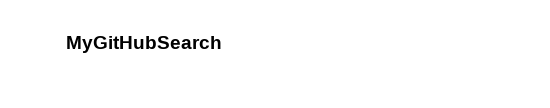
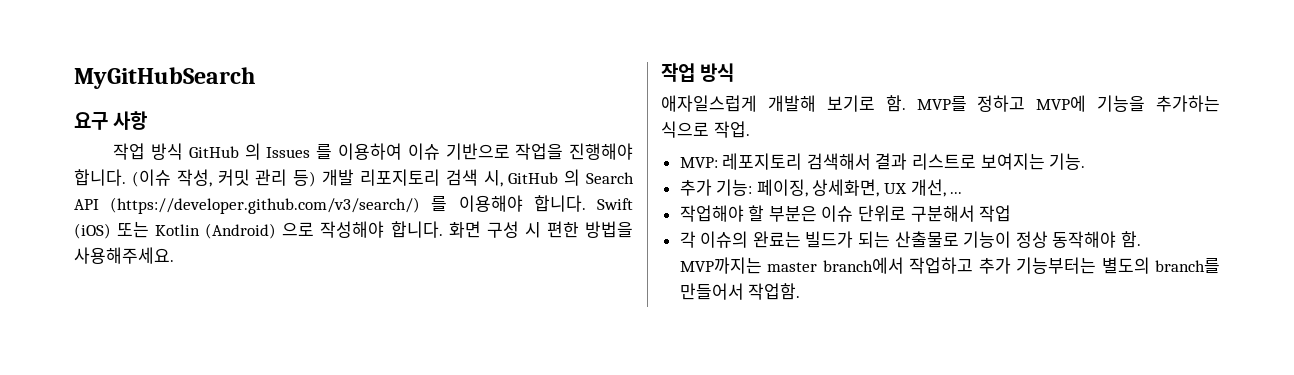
(222, 44) none -> [74,111,148,130] [113,143,633,160] [74,169,634,187] [74,195,633,214] [74,221,633,239] [74,247,174,264] [661,63,735,82] [661,95,1220,112] [661,121,750,138] [679,153,1086,170] [679,179,963,197] [679,205,1012,222] [679,231,1142,248] [679,257,1220,274] [679,283,801,300] // 요구 사항 // 작업 방식 GitHub 의 Issues 를 이용하여 이슈 기반으로 작업을 진행해야 합니다. (이슈 작성, 커밋 관리 등) 개발 리포지토리 검색 시, GitHub 의 Search API (https://developer.github.com/v3/search/) 를 이용해야 합니다. Swift (iOS) 또는 Kotlin (Android) 으로 작성해야 합니다. 화면 구성 시 편한 방법을 사용해주세요. // 작업 방식 // 애자일스럽게 개발해 보기로 함. MVP를 정하고 MVP에 기능을 추가하는 식으로 작업. // MVP: 레포지토리 검색해서 결과 리스트로 보여지는 기능. // 추가 기능: 페이징, 상세화면, UX 개선, ... // 작업해야 할 부분은 이슈 단위로 구분해서 작업 // 각 이슈의 완료는 빌드가 되는 산출물로 기능이 정상 동작해야 함. MVP까지는 master branch에서 작업하고 추가 기능부터는 별도의 branch를 만들어서 작업함.

